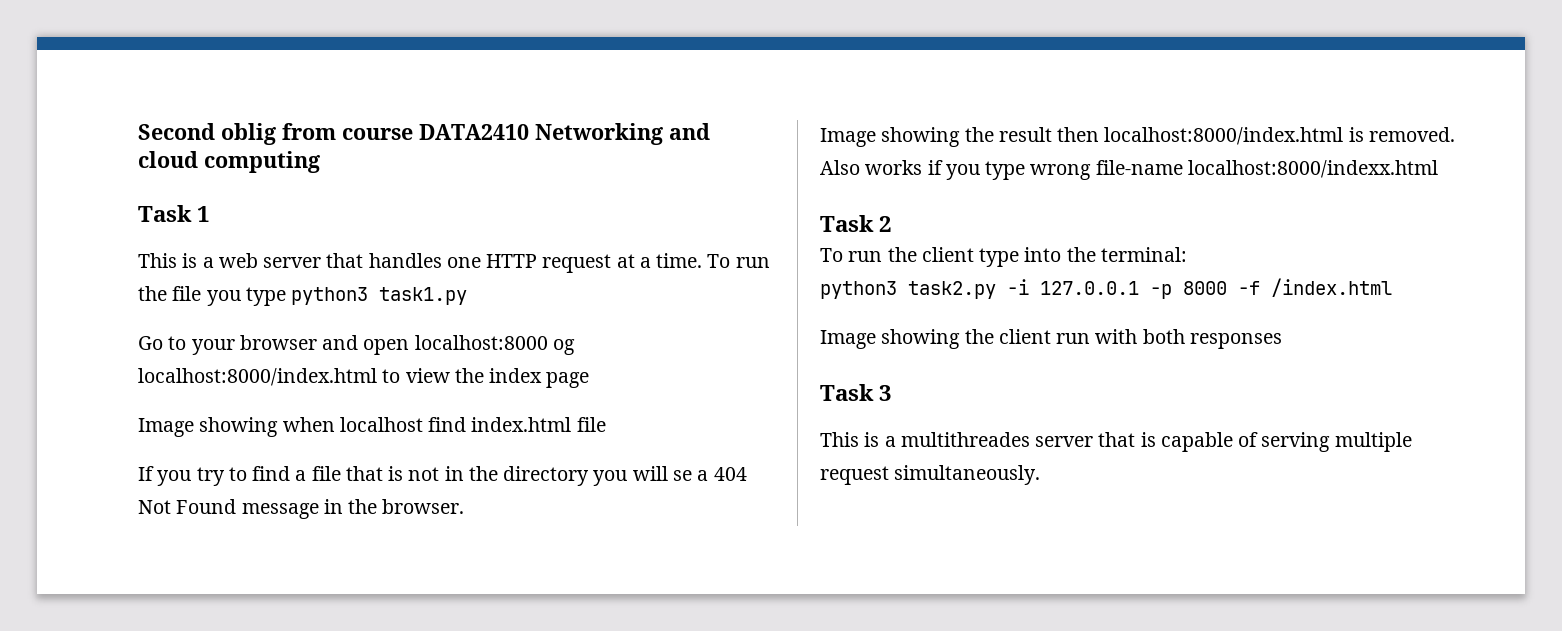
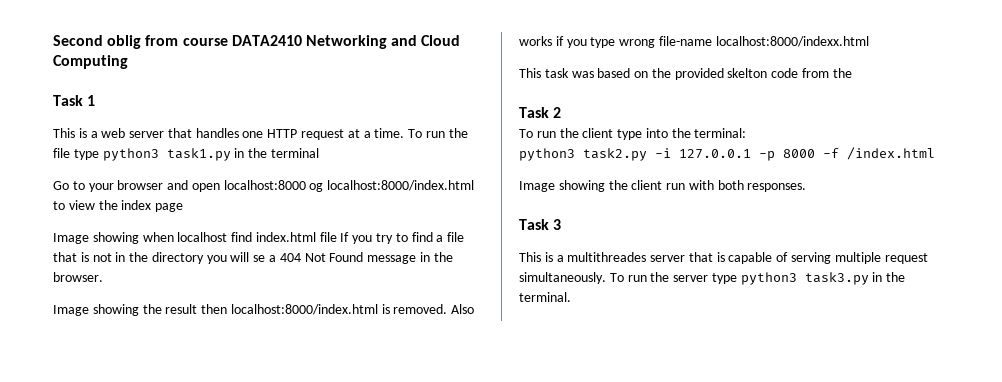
[138,151,320,173] cloud computing -> [421,35,461,46] [53,55,128,69] Cloud Computing
[206,290,241,306] you -> (70, 153) none
(468, 296) none -> [234,148,319,158] in the terminal
(606, 424) // -> (337, 237) none
(1438, 169) none -> [519,68,852,80] // This task was based on the provided skelton code from the
[1189,333,1282,349] responses -> [747,183,807,192] responses.
(1041, 475) none -> [609,272,906,285] [519,292,571,302] To run the server type python3 task3.py in the terminal.

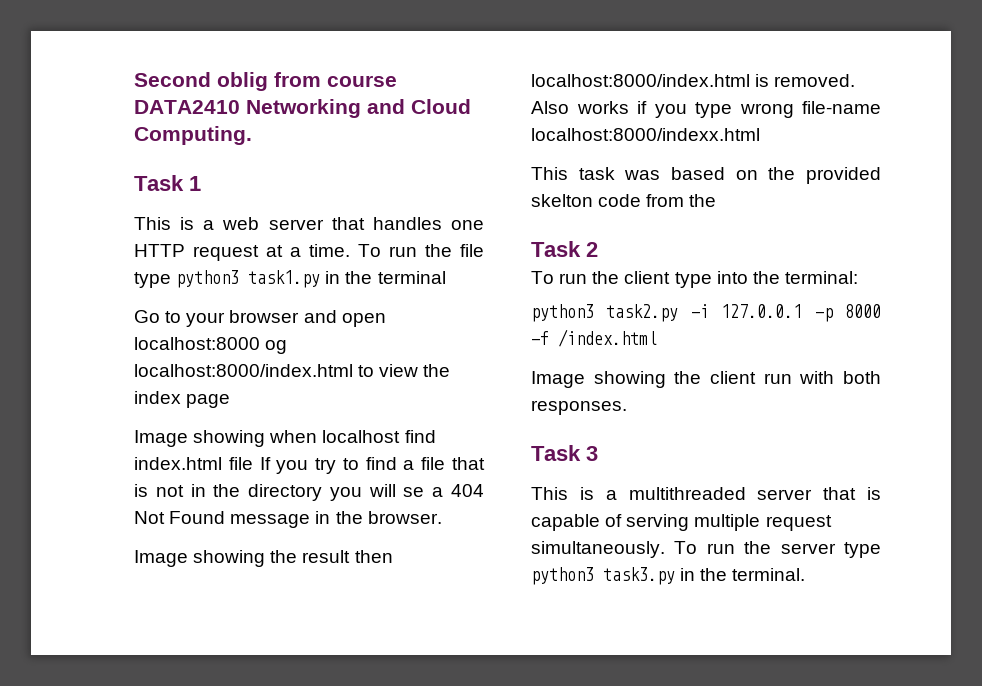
[53,55,128,69] Computing -> [134,126,252,145] Computing.
[567,252,647,262] multithreades -> [628,487,746,500] multithreaded

